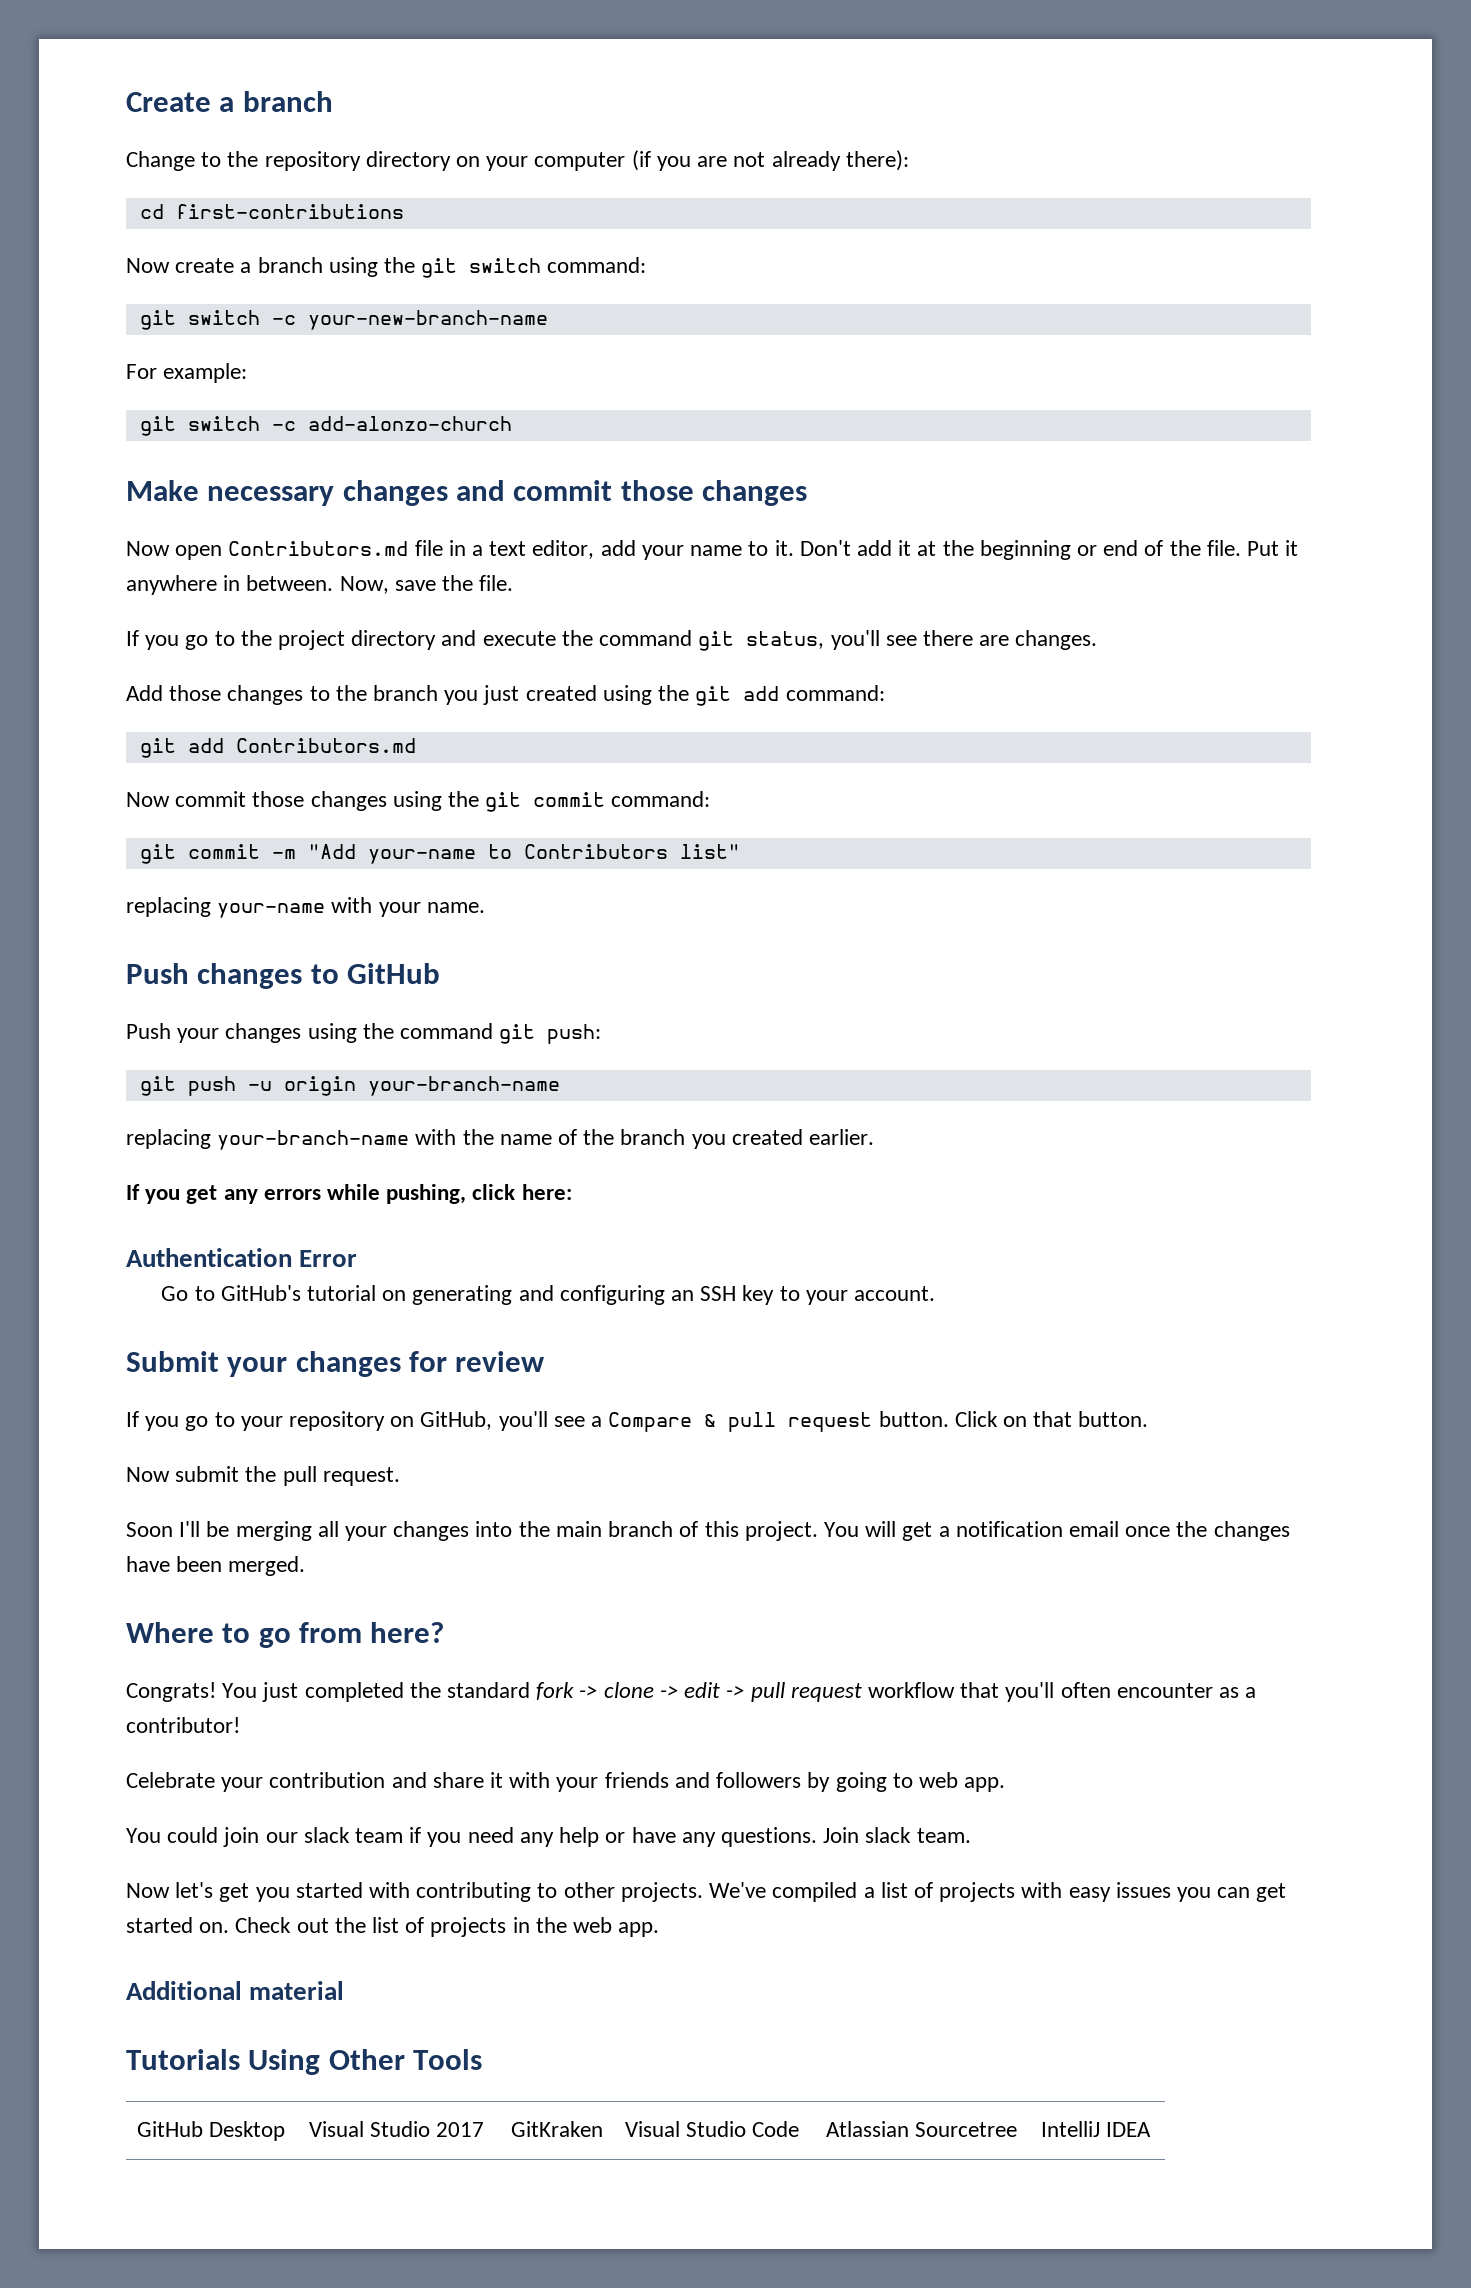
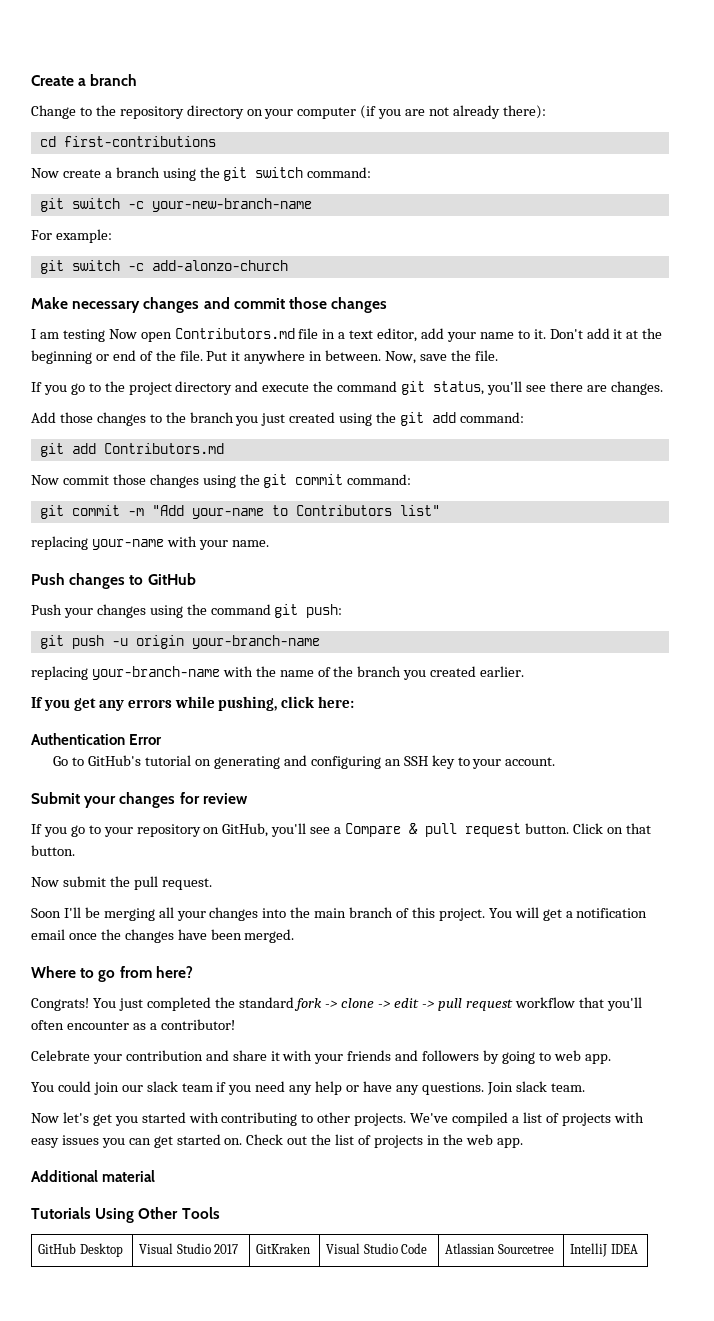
(808, 493) none -> [31,329,105,342] I am testing

